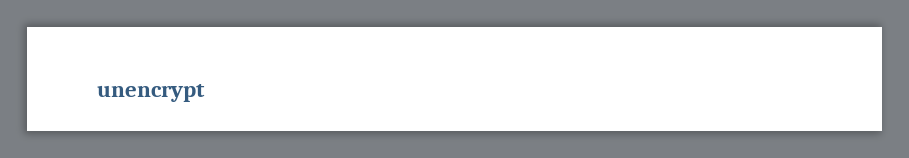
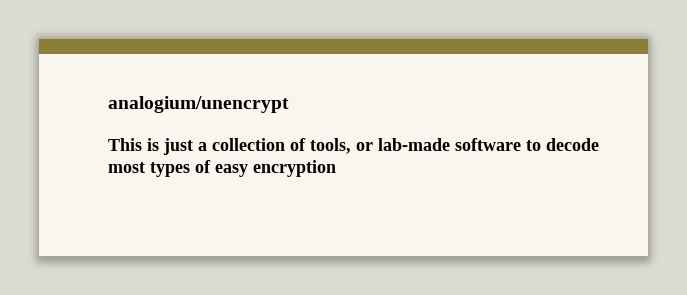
[97,84,205,102] unencrypt -> [108,96,289,113] [108,138,599,155] [108,160,336,177] analogium/unencrypt // This is just a collection of tools, or lab-made software to decode most types of easy encryption

